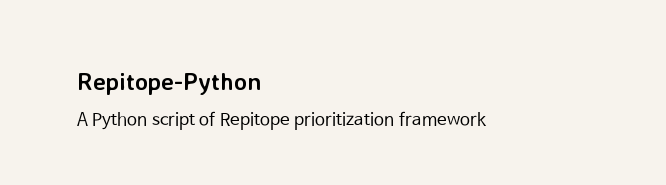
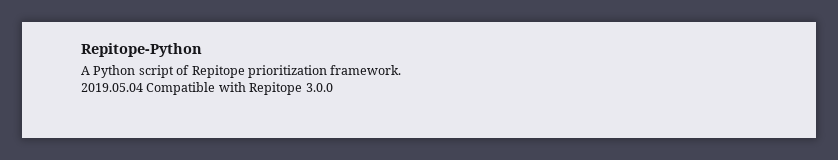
[398,111,487,126] framework -> [330,65,402,75] [81,82,333,95] framework. // 2019.05.04 Compatible with Repitope 3.0.0

